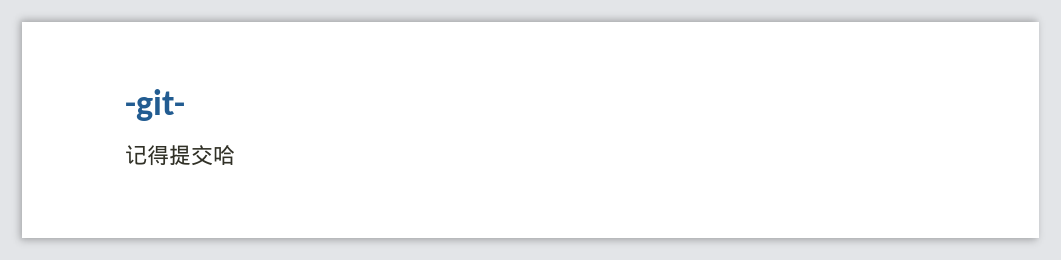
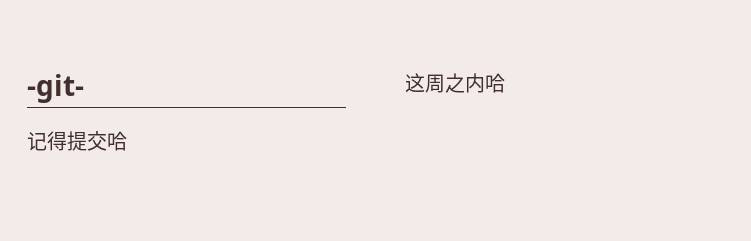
(235, 155) none -> [405,73,505,93] // 这周之内哈

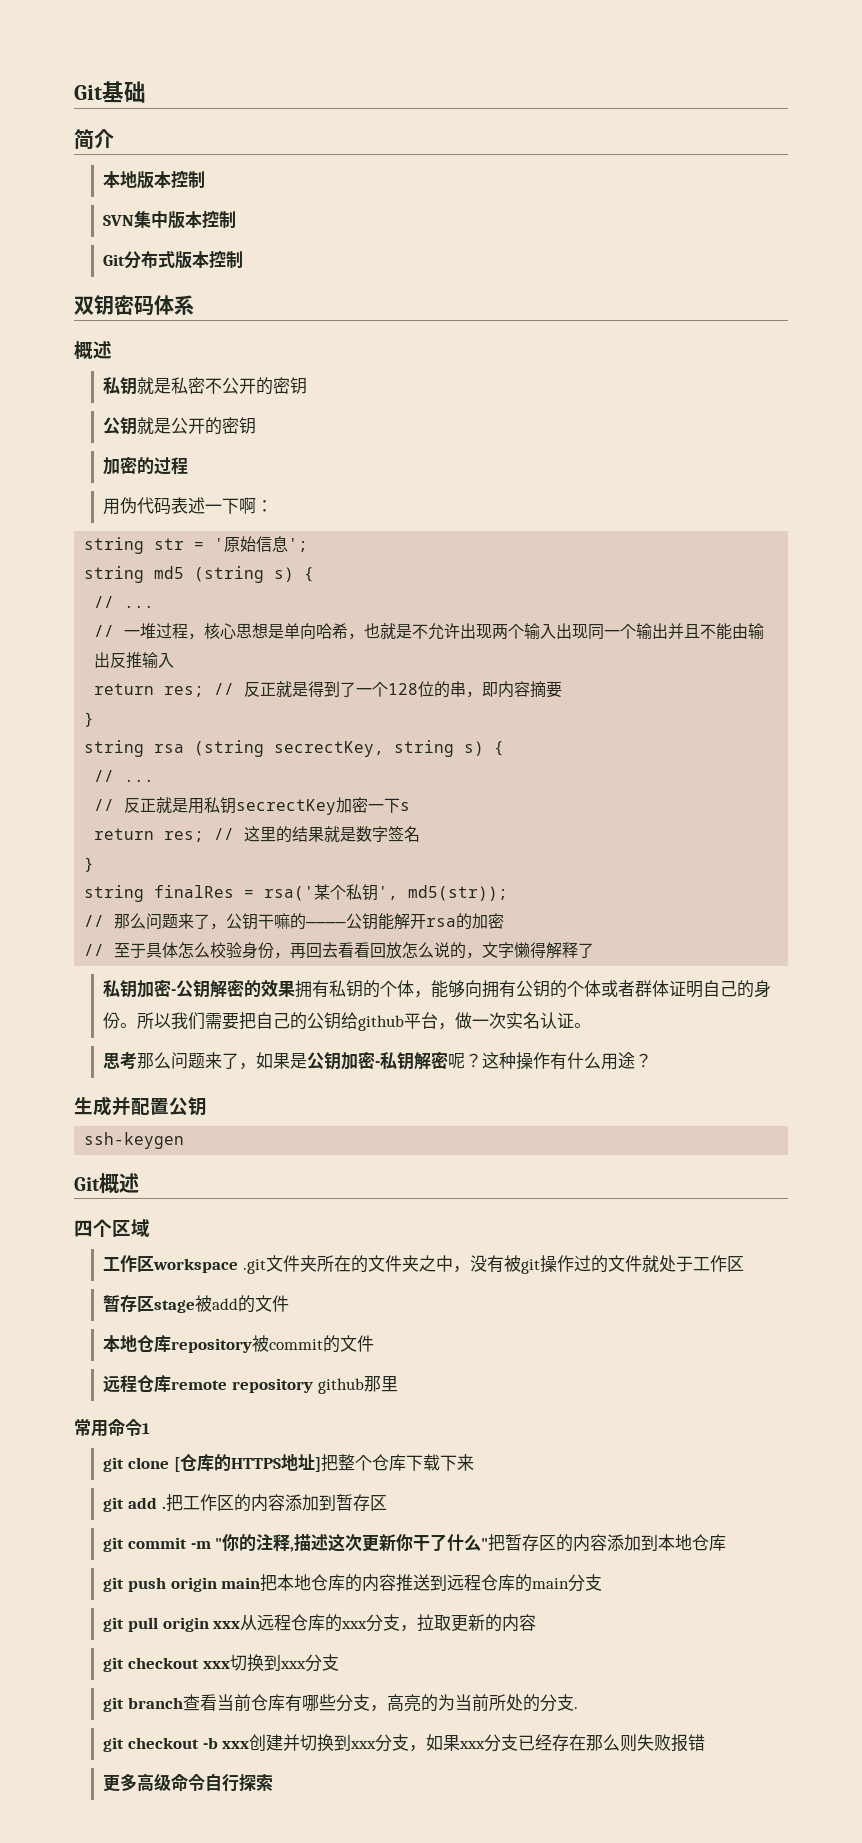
[27,74,84,103] [27,131,127,151] [405,73,505,93] -git- // 记得提交哈 // 这周之内哈 -> [74,81,146,103] [74,129,114,150] [103,170,206,189] [103,210,237,229] [103,250,244,269] [74,295,194,316] [74,341,112,360] [103,377,308,395] [103,417,257,435] [103,457,189,475] [103,497,274,515] [84,536,309,554] [84,566,315,583] [94,596,155,608] [94,623,765,640] [94,652,175,669] [94,681,563,698] [84,712,95,727] [84,740,505,757] [94,770,155,782] [94,797,411,815] [94,826,421,843] [84,857,95,872] [84,884,509,902] [84,913,505,930] [84,942,595,959] [103,980,772,998] [103,1012,592,1031] [103,1052,653,1070] [74,1096,207,1116] [84,1132,185,1149] [74,1173,139,1194] [74,1219,150,1237] [103,1255,744,1274] [103,1294,290,1313] [103,1334,375,1353] [103,1374,398,1394] [74,1419,150,1437] [103,1453,474,1472] [103,1494,387,1512] [103,1533,727,1552] [103,1574,603,1592] [103,1614,537,1632] [103,1654,339,1672] [103,1694,578,1712] [103,1734,706,1752] [103,1773,274,1792] Git基础 // 简介 // 本地版本控制 // SVN集中版本控制 // Git分布式版本控制 // 双钥密码体系 // 概述 // 私钥就是私密不公开的密钥 // 公钥就是公开的密钥 // 加密的过程 // 用伪代码表述一下啊： // string str = '原始信息'; // string md5 (string s) { // // ... // // 一堆过程，核心思想是单向哈希，也就是不允许出现两个输入出现同一个输出并且不能由输出反推输入 // return res; // 反正就是得到了一个128位的串，即内容摘要 // } // string rsa (string secrectKey, string s) { // // ... // // 反正就是用私钥secrectKey加密一下s // return res; // 这里的结果就是数字签名 // } // string finalRes = rsa('某个私钥', md5(str)); // // 那么问题来了，公钥干嘛的————公钥能解开rsa的加密 // // 至于具体怎么校验身份，再回去看看回放怎么说的，文字懒得解释了 // 私钥加密-公钥解密的效果拥有私钥的个体，能够向拥有公钥的个体或者群体证明自己的身份。所以我们需要把自己的公钥给github平台，做一次实名认证。 // 思考那么问题来了，如果是公钥加密-私钥解密呢？这种操作有什么用途？ // 生成并配置公钥 // ssh-keygen // Git概述 // 四个区域 // 工作区workspace .git文件夹所在的文件夹之中，没有被git操作过的文件就处于工作区 // 暂存区stage被add的文件 // 本地仓库repository被commit的文件 // 远程仓库remote repository github那里 // 常用命令1 // git clone [仓库的HTTPS地址]把整个仓库下载下来 // git add .把工作区的内容添加到暂存区 // git commit -m "你的注释,描述这次更新你干了什么"把暂存区的内容添加到本地仓库 // git push origin main把本地仓库的内容推送到远程仓库的main分支 // git pull origin xxx从远程仓库的xxx分支，拉取更新的内容 // git checkout xxx切换到xxx分支 // git branch查看当前仓库有哪些分支，高亮的为当前所处的分支. // git checkout -b xxx创建并切换到xxx分支，如果xxx分支已经存在那么则失败报错 // 更多高级命令自行探索

